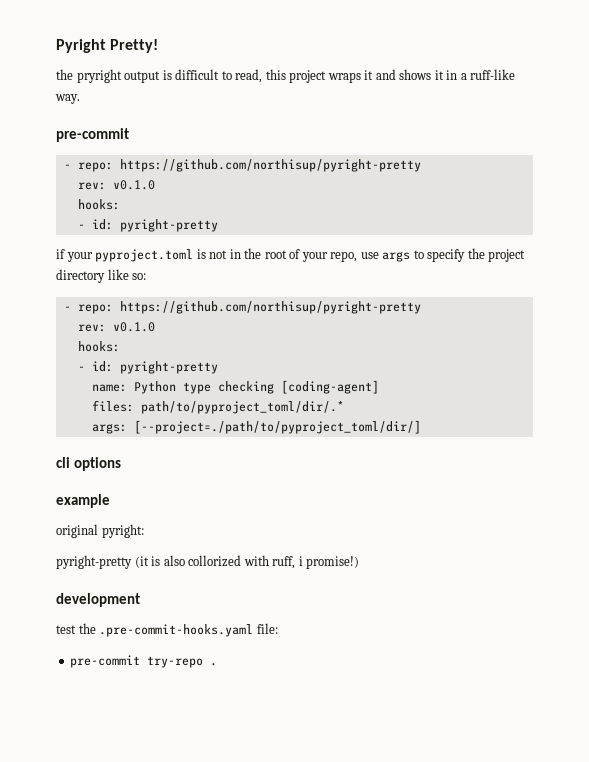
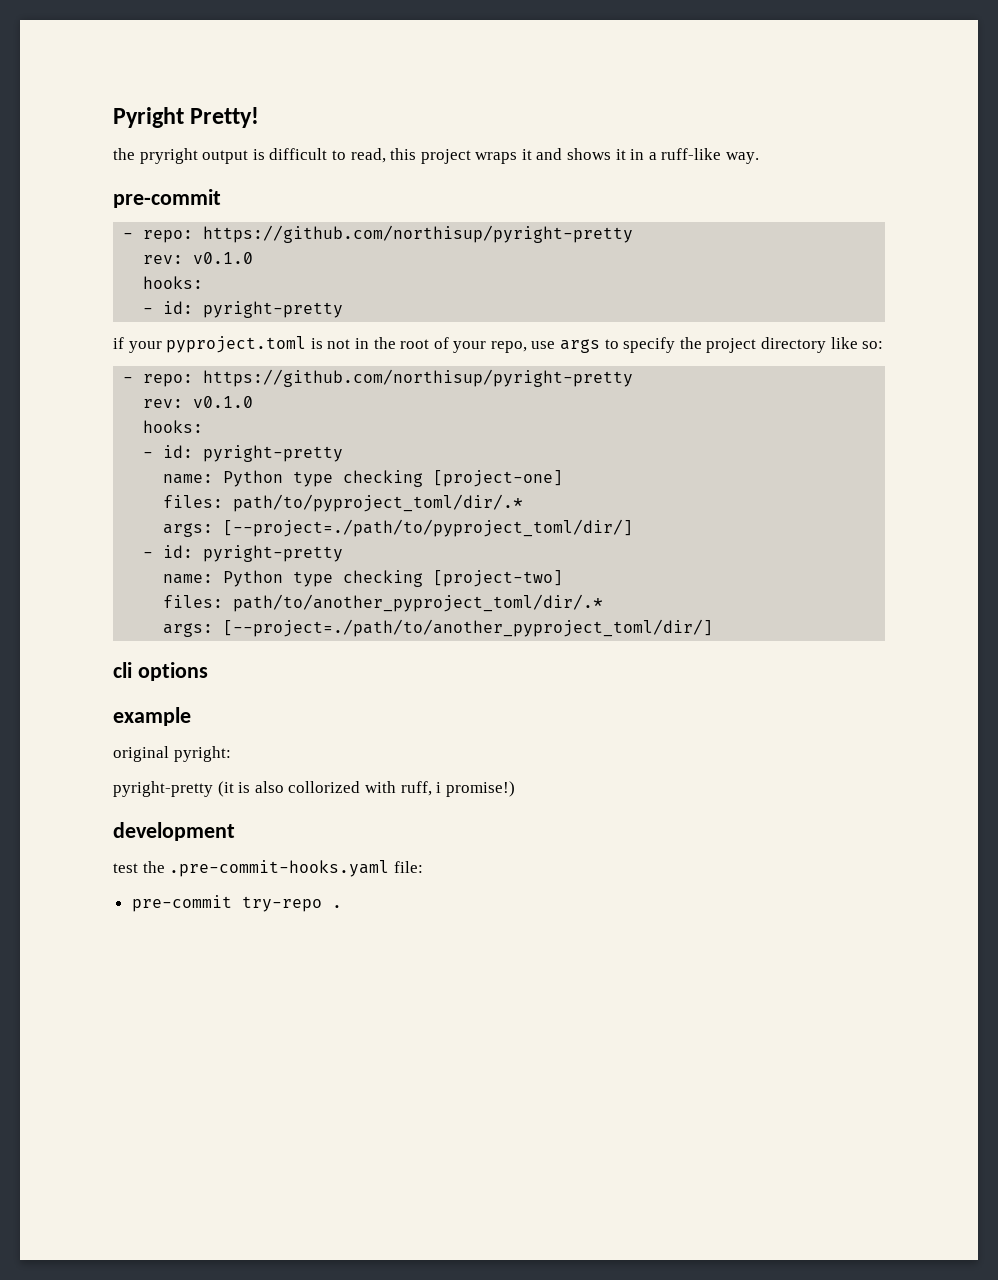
[280,380,379,394] [coding-agent] -> [433,470,564,487] [project-one]
(421, 427) none -> [143,545,344,562] [163,570,564,587] [163,594,604,612] [163,619,714,637] // - id: pyright-pretty // name: Python type checking [project-two] // files: path/to/another_pyproject_toml/dir/.* // args: [--project=./path/to/another_pyproject_toml/dir/]

